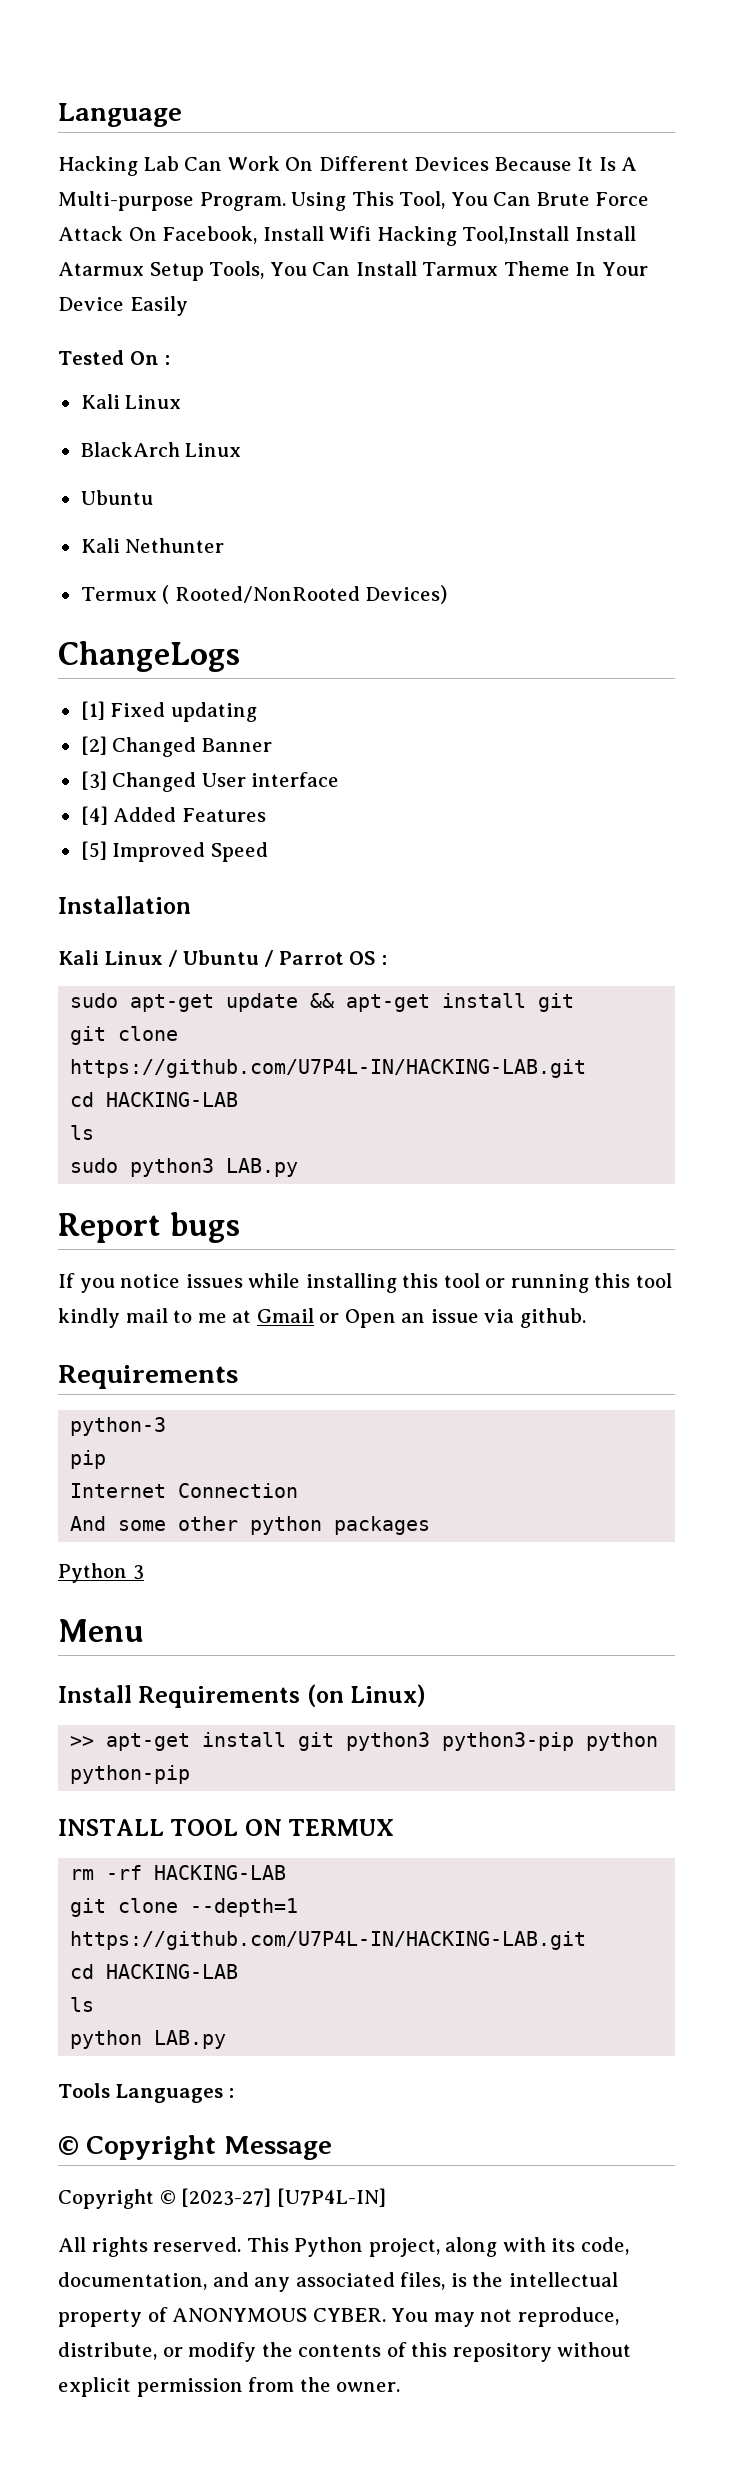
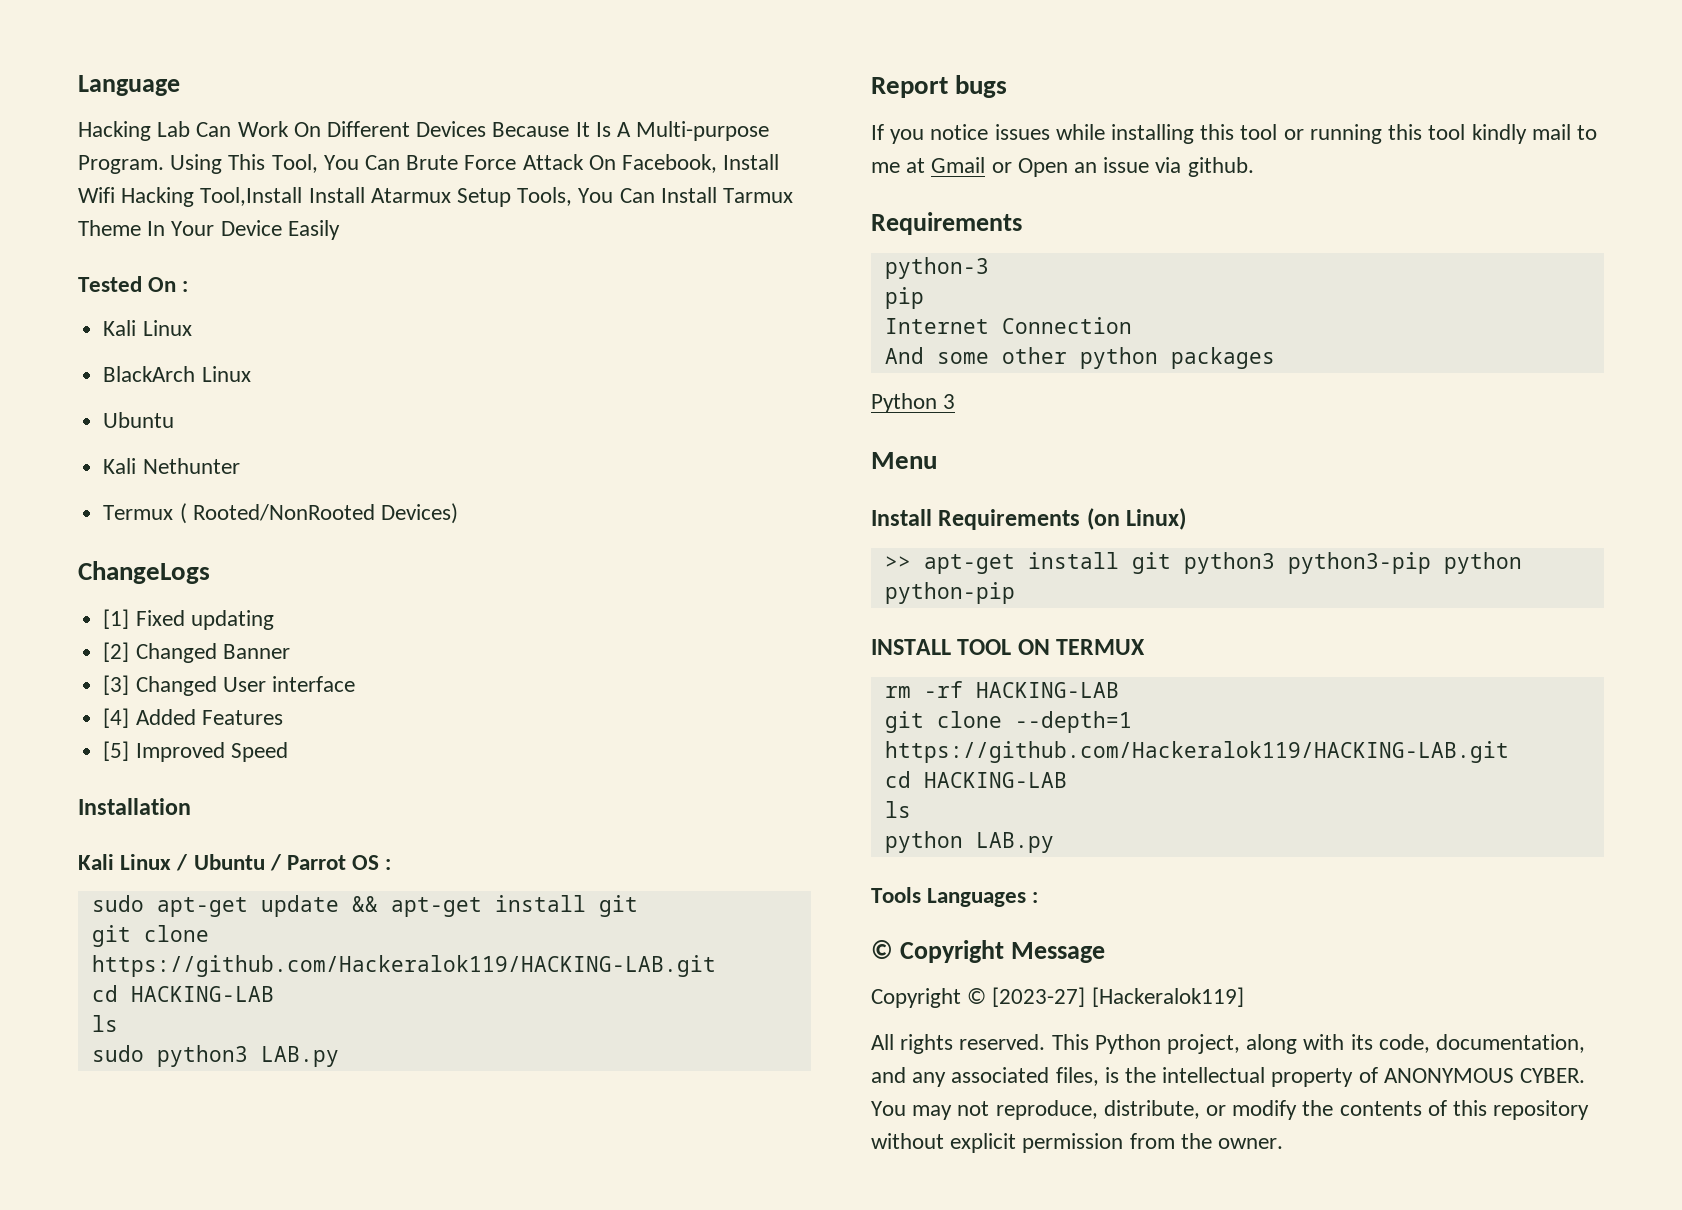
[70,1059,587,1078] https://github.com/U7P4L-IN/HACKING-LAB.git -> [91,955,716,977] https://github.com/Hackeralok119/HACKING-LAB.git
[70,1931,587,1950] https://github.com/U7P4L-IN/HACKING-LAB.git -> [884,741,1509,763] https://github.com/Hackeralok119/HACKING-LAB.git
[276,2188,386,2207] [U7P4L-IN] -> [1091,987,1244,1007] [Hackeralok119]

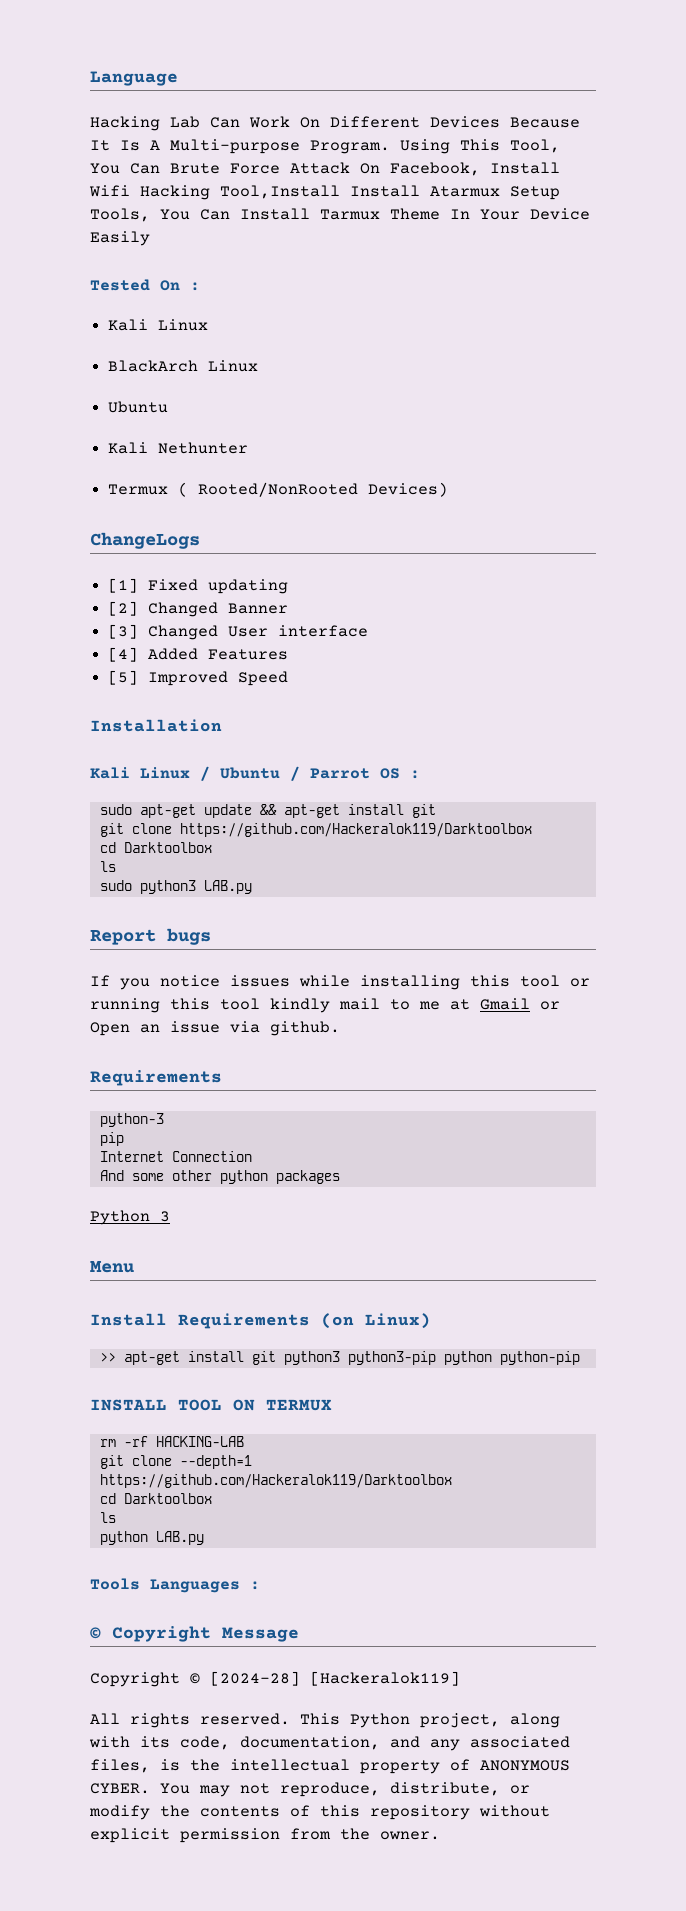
[91,955,716,977] [91,985,274,1002] https://github.com/Hackeralok119/HACKING-LAB.git // cd HACKING-LAB -> [179,823,532,837] [99,842,212,853] https://github.com/Hackeralok119/Darktoolbox // cd Darktoolbox
[884,741,1509,763] [884,771,1067,788] https://github.com/Hackeralok119/HACKING-LAB.git // cd HACKING-LAB -> [99,1474,452,1488] [99,1493,212,1504] https://github.com/Hackeralok119/Darktoolbox // cd Darktoolbox
[992,987,1086,1007] [2023-27] -> [210,1671,300,1686] [2024-28]

